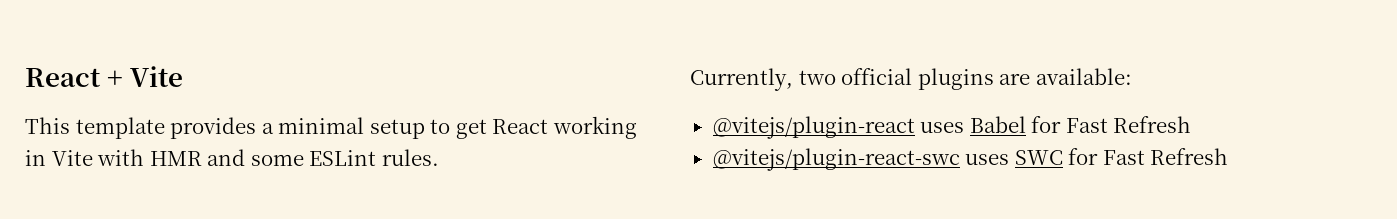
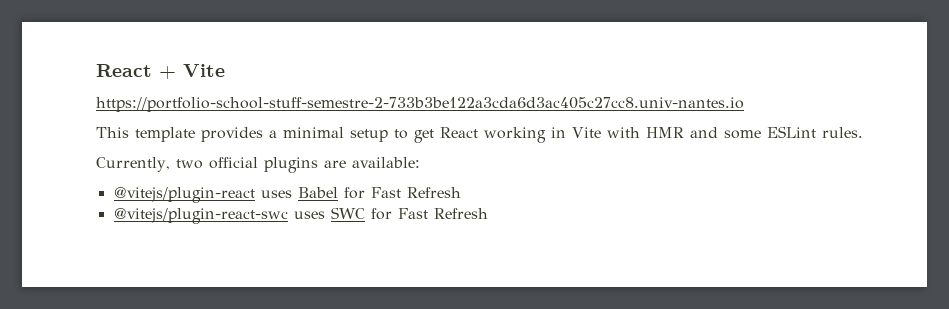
(184, 76) none -> [96,97,744,112] // https://portfolio-school-stuff-semestre-2-733b3be122a3cda6d3ac405c27cc8.univ-nantes.io

